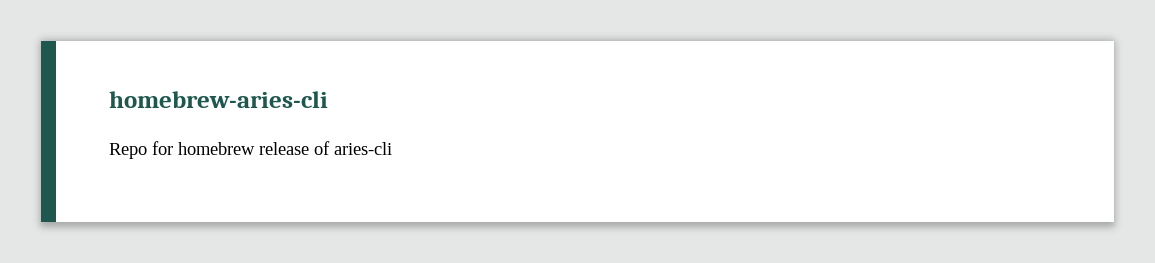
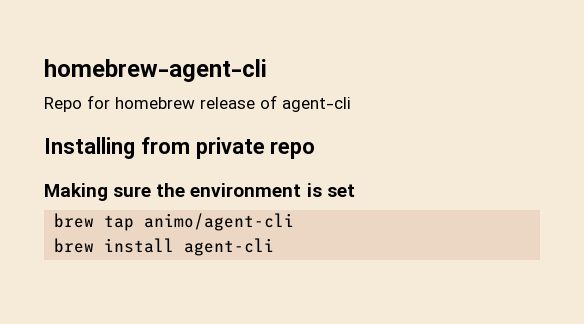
[109,91,328,108] homebrew-aries-cli -> [44,59,267,82] homebrew-agent-cli
[334,142,392,155] aries-cli -> [282,97,351,112] [44,137,316,159] [44,183,355,201] [54,213,295,231] [54,238,275,256] agent-cli // Installing from private repo // Making sure the environment is set // brew tap animo/agent-cli // brew install agent-cli

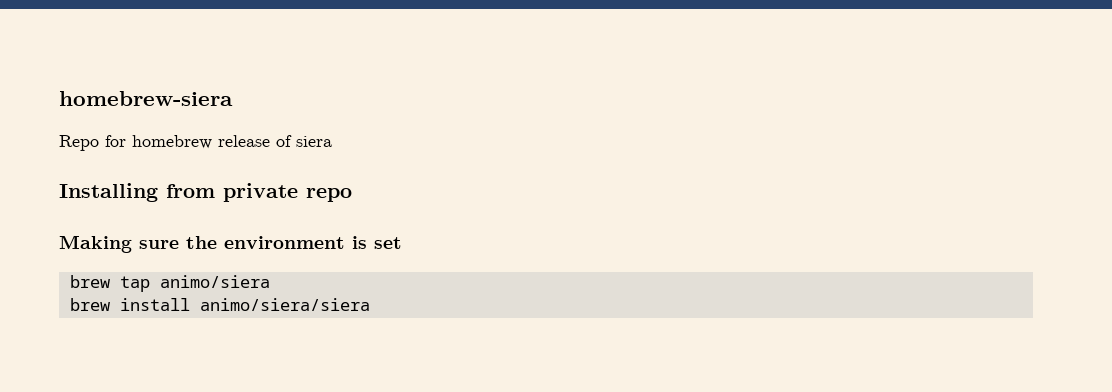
[44,59,267,82] homebrew-agent-cli -> [59,91,233,106] homebrew-siera
[282,97,351,112] agent-cli -> [296,136,332,147] siera
[144,213,295,231] animo/agent-cli -> [159,275,270,288] animo/siera
[184,238,275,256] agent-cli -> [199,298,370,311] animo/siera/siera

